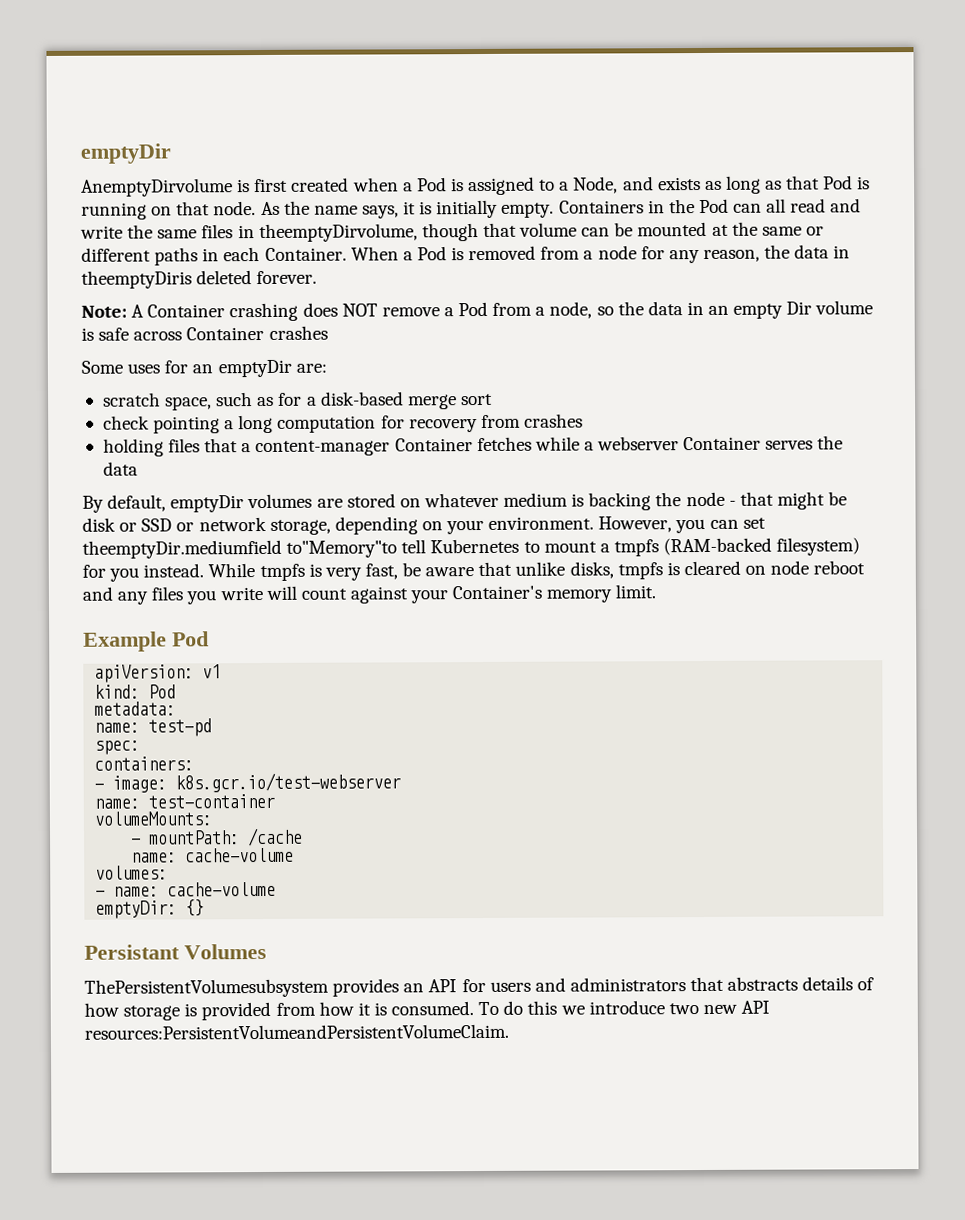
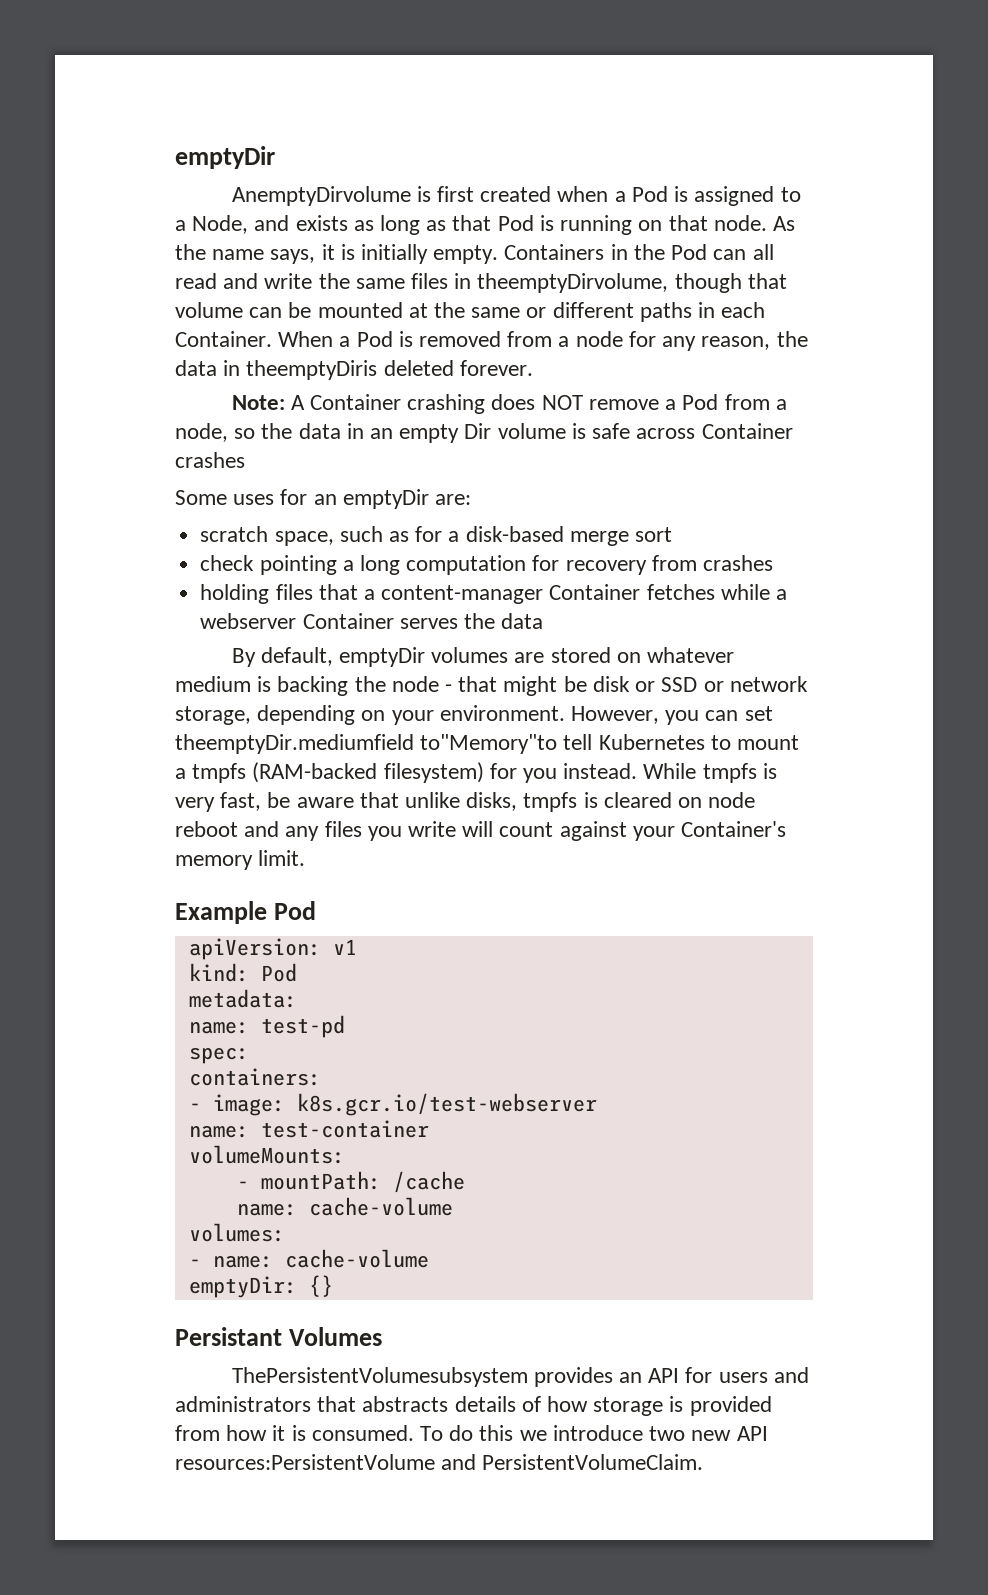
[84,1023,509,1040] resources:PersistentVolumeandPersistentVolumeClaim. -> [175,1454,704,1470] resources:PersistentVolume and PersistentVolumeClaim.

